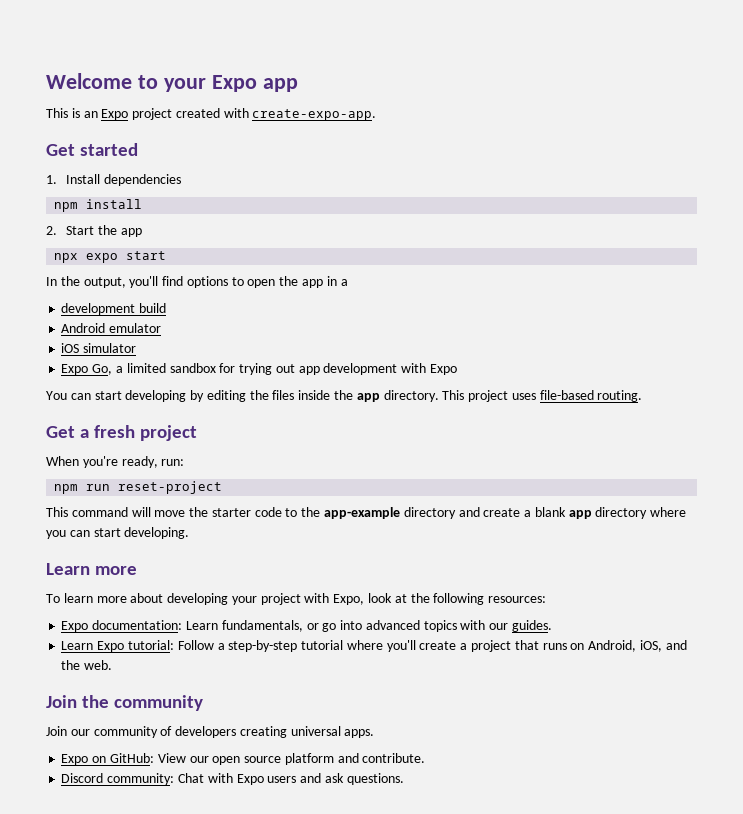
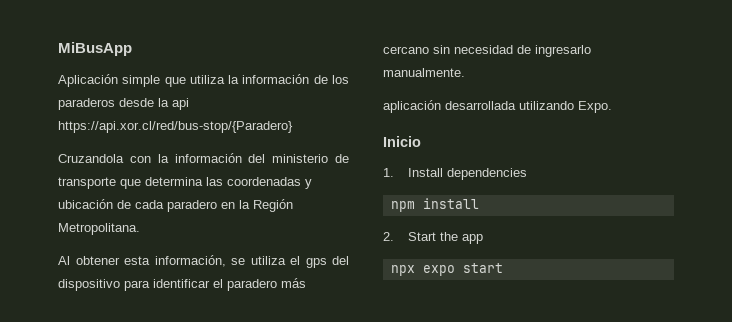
[46,73,298,92] [46,108,377,121] [46,143,139,156] Welcome to your Expo app // This is an Expo project created with create-expo-app. // Get started -> [58,42,132,56] [58,74,349,87] [58,98,189,110] [58,121,293,133] [58,153,349,163] [58,177,312,189] [58,199,293,212] [58,223,140,235] [58,255,349,268] [58,278,306,291] [383,45,591,57] [383,68,465,77] [383,100,612,113] [383,136,421,147] MiBusApp // Aplicación simple que utiliza la información de los paraderos desde la api https://api.xor.cl/red/bus-stop/{Paradero} // Cruzandola con la información del ministerio de transporte que determina las coordenadas y ubicación de cada paradero en la Región Metropolitana. // Al obtener esta información, se utiliza el gps del dispositivo para identificar el paradero más cercano sin necesidad de ingresarlo manualmente. // aplicación desarrollada utilizando Expo. // Inicio
[46,276,348,288] [61,303,167,315] [61,323,162,333] [61,343,137,353] [61,363,457,375] [46,390,643,402] [46,425,198,441] [46,456,185,468] [54,481,223,494] [46,507,687,519] [46,527,190,539] [46,563,138,575] [46,593,547,605] [61,620,552,632] [61,640,687,652] [61,660,113,670] [46,695,204,711] [46,726,375,738] [61,753,426,765] [61,773,404,785] // In the output, you'll find options to open the app in a // development build // Android emulator // iOS simulator // Expo Go, a limited sandbox for trying out app development with Expo // You can start developing by editing the files inside the app directory. This project uses file-based routing. // Get a fresh project // When you're ready, run: // npm run reset-project // This command will move the starter code to the app-example directory and create a blank app directory where you can start developing. // Learn more // To learn more about developing your project with Expo, look at the following resources: // Expo documentation: Learn fundamentals, or go into advanced topics with our guides. // Learn Expo tutorial: Follow a step-by-step tutorial where you'll create a project that runs on Android, iOS, and the web. // Join the community // Join our community of developers creating universal apps. // Expo on GitHub: View our open source platform and contribute. // Discord community: Chat with Expo users and ask questions. -> (503, 268) none

